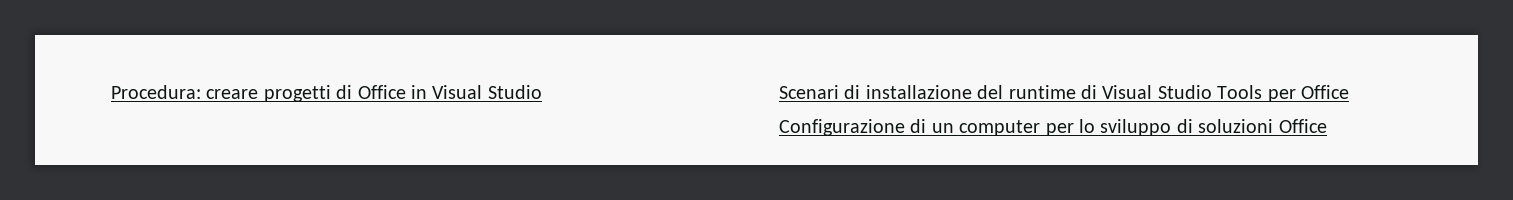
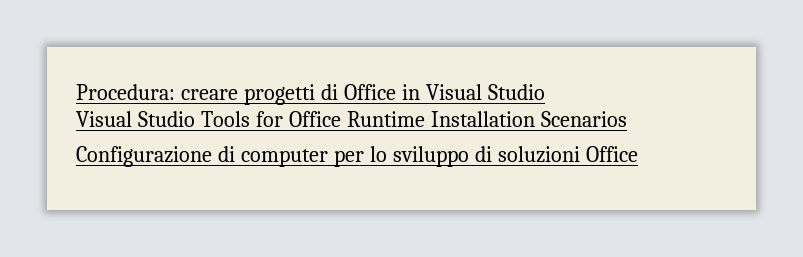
[779,85,1097,99] Scenari di installazione del runtime di -> (545, 92) none
[1267,85,1349,102] per Office -> [255,111,627,127] for Office Runtime Installation Scenarios
[931,123,954,133] un -> (235, 154) none

